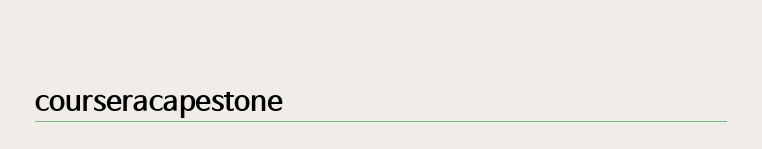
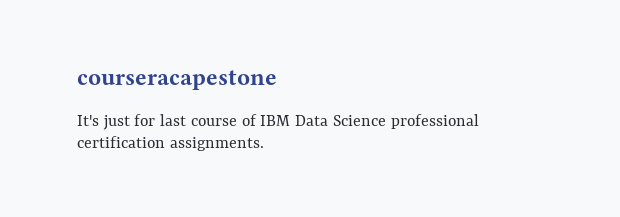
(283, 105) none -> [77,114,479,130] [77,136,264,151] // It's just for last course of IBM Data Science professional certification assignments.

